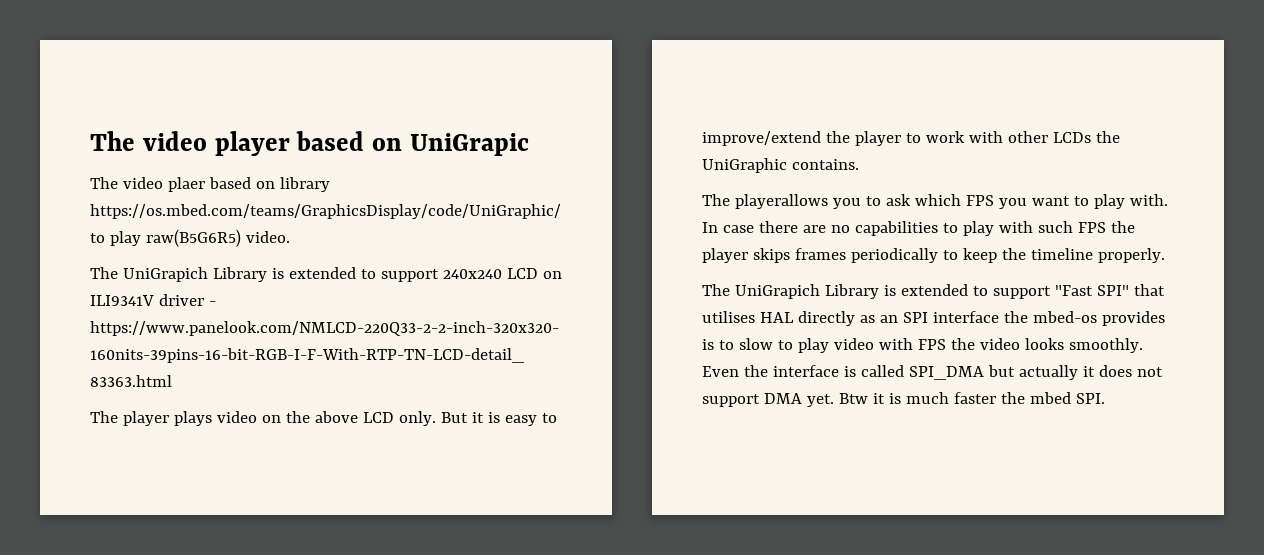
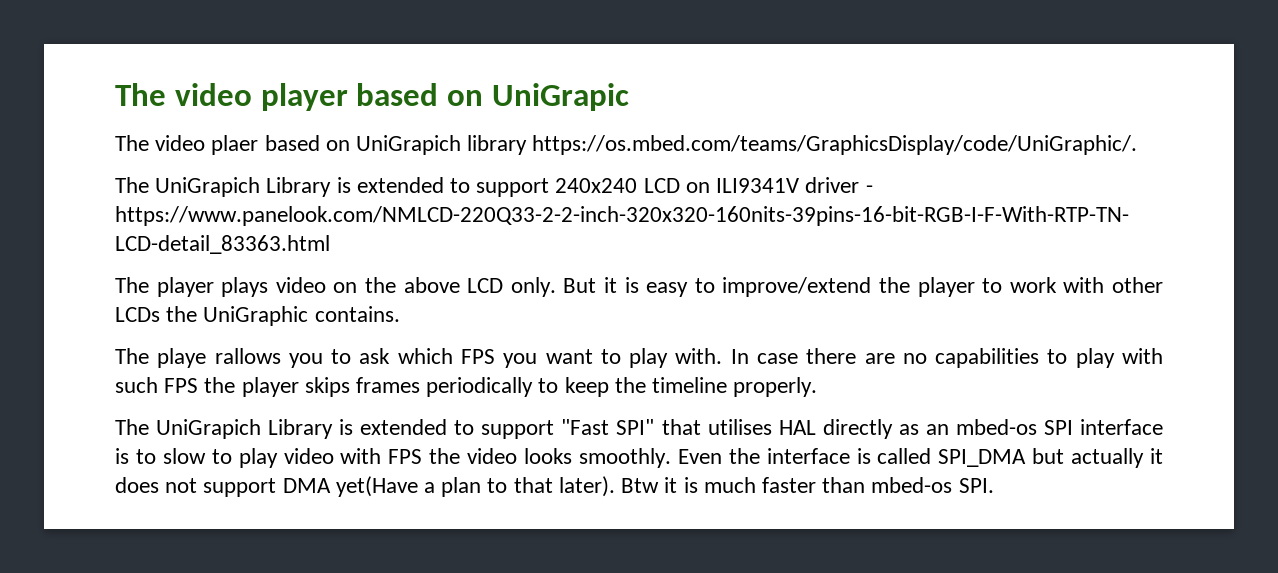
[279,177,330,192] [90,204,561,219] [90,229,290,247] library https://os.mbed.com/teams/GraphicsDisplay/code/UniGraphic/ to play raw(B5G6R5) video. -> [356,135,1138,155] UniGrapich library https://os.mbed.com/teams/GraphicsDisplay/code/UniGraphic/.
[734,194,828,209] playerallows -> [157,348,281,368] playe rallows
(898, 319) none -> [955,419,1037,435] mbed-os
[1003,311,1165,326] the mbed-os provides -> (1163, 427) none
[806,394,834,407] yet. -> [335,476,615,497] yet(Have a plan to that later).
[1000,392,1071,404] the mbed -> [822,477,953,493] than mbed-os

